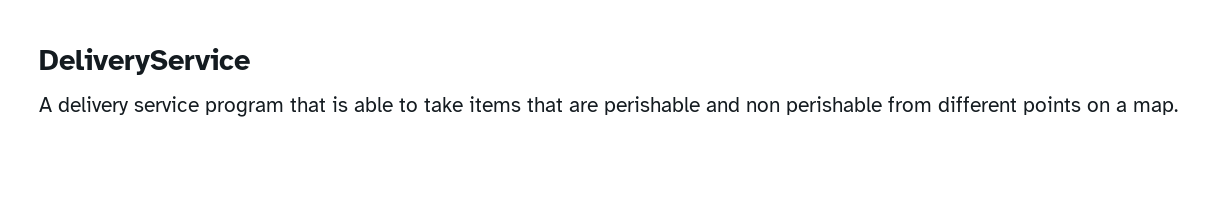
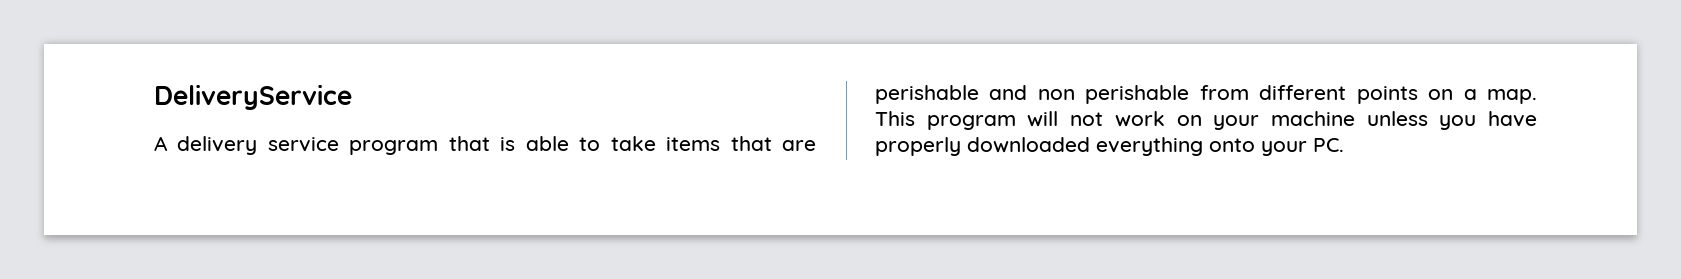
(1178, 108) none -> [875,111,1537,130] [875,137,1344,156] This program will not work on your machine unless you have properly downloaded everything onto your PC.

